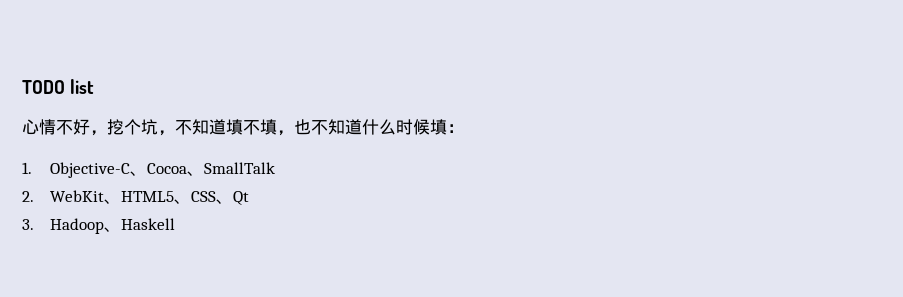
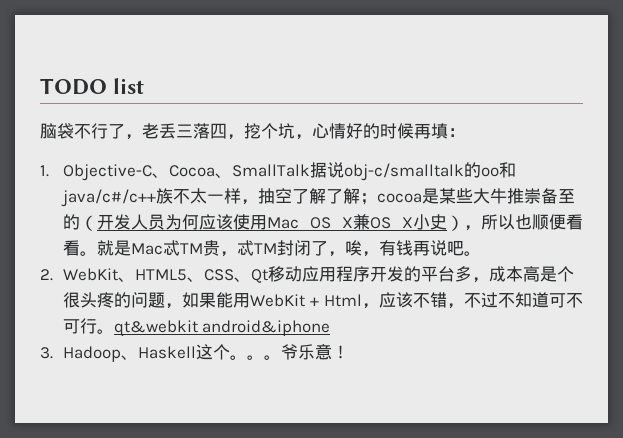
[22,119,430,136] 心情不好，挖个坑，不知道填不填，也不知道什么时候 -> [40,123,431,140] 脑袋不行了，老丢三落四，挖个坑，心情好的时候再
(275, 168) none -> [309,162,516,181] [60,188,575,207] [62,214,583,231] [62,240,481,257] 据说obj-c/smalltalk的oo和java/c#/c++族不太一样，抽空了解了解；cocoa是某些大牛推崇备至的（开发人员为何应该使用Mac OS X兼OS X小史），所以也顺便看看。就是Mac忒TM贵，忒TM封闭了，唉，有钱再说吧。
(249, 198) none -> [267,266,574,283] [62,292,583,309] [62,318,331,337] 移动应用程序开发的平台多，成本高是个很头疼的问题，如果能用WebKit + Html，应该不错，不过不知道可不可行。qt&webkit android&iphone
(175, 224) none -> [195,344,349,360] 这个。。。爷乐意！

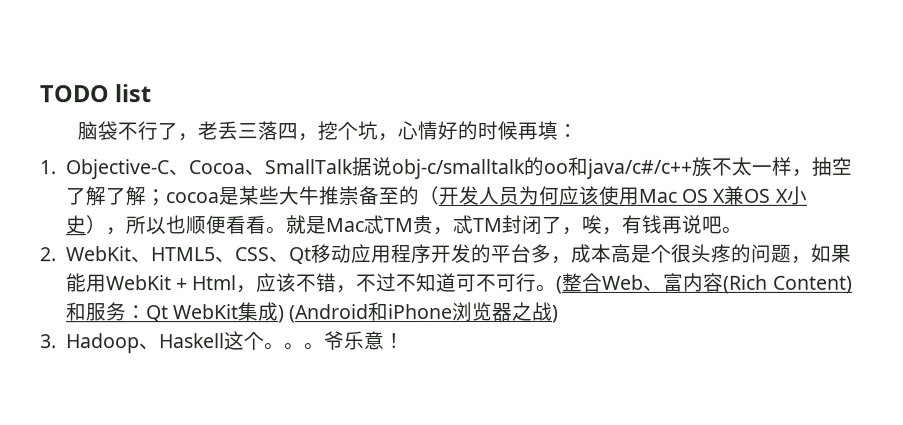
[113,320,331,337] qt&webkit android&iphone -> [556,272,853,294] [65,301,560,324] (整合Web、富内容(Rich Content)和服务：Qt WebKit集成) (Android和iPhone浏览器之战)

